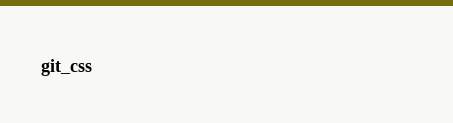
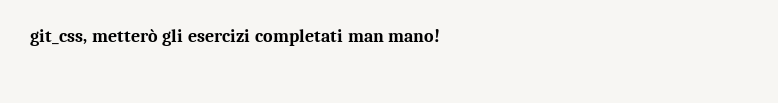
[41,59,92,76] git_css -> [30,29,441,46] git_css, metterò gli esercizi completati man mano!

